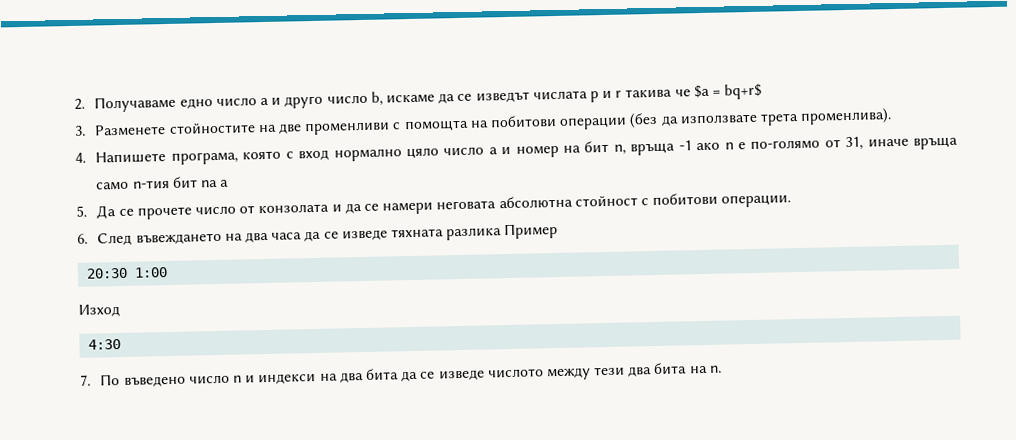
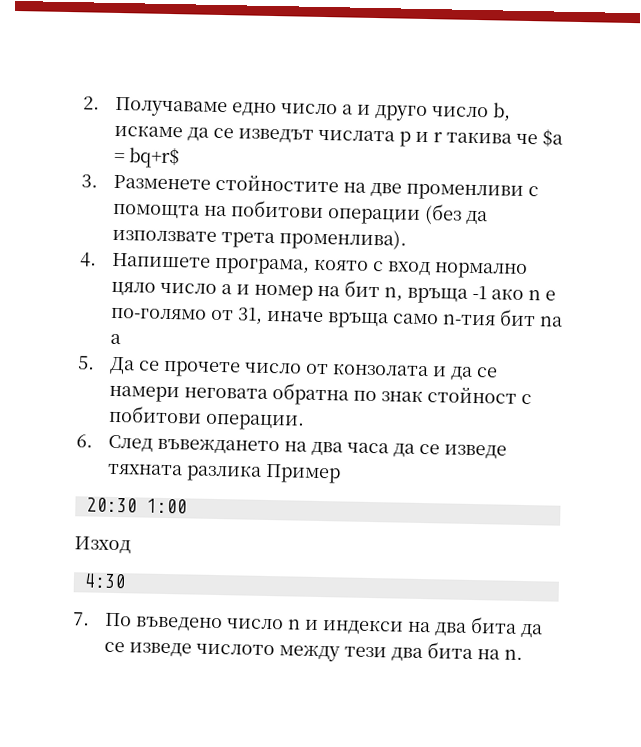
[498,195,573,209] абсолютна -> [271,383,423,406] обратна по знак

